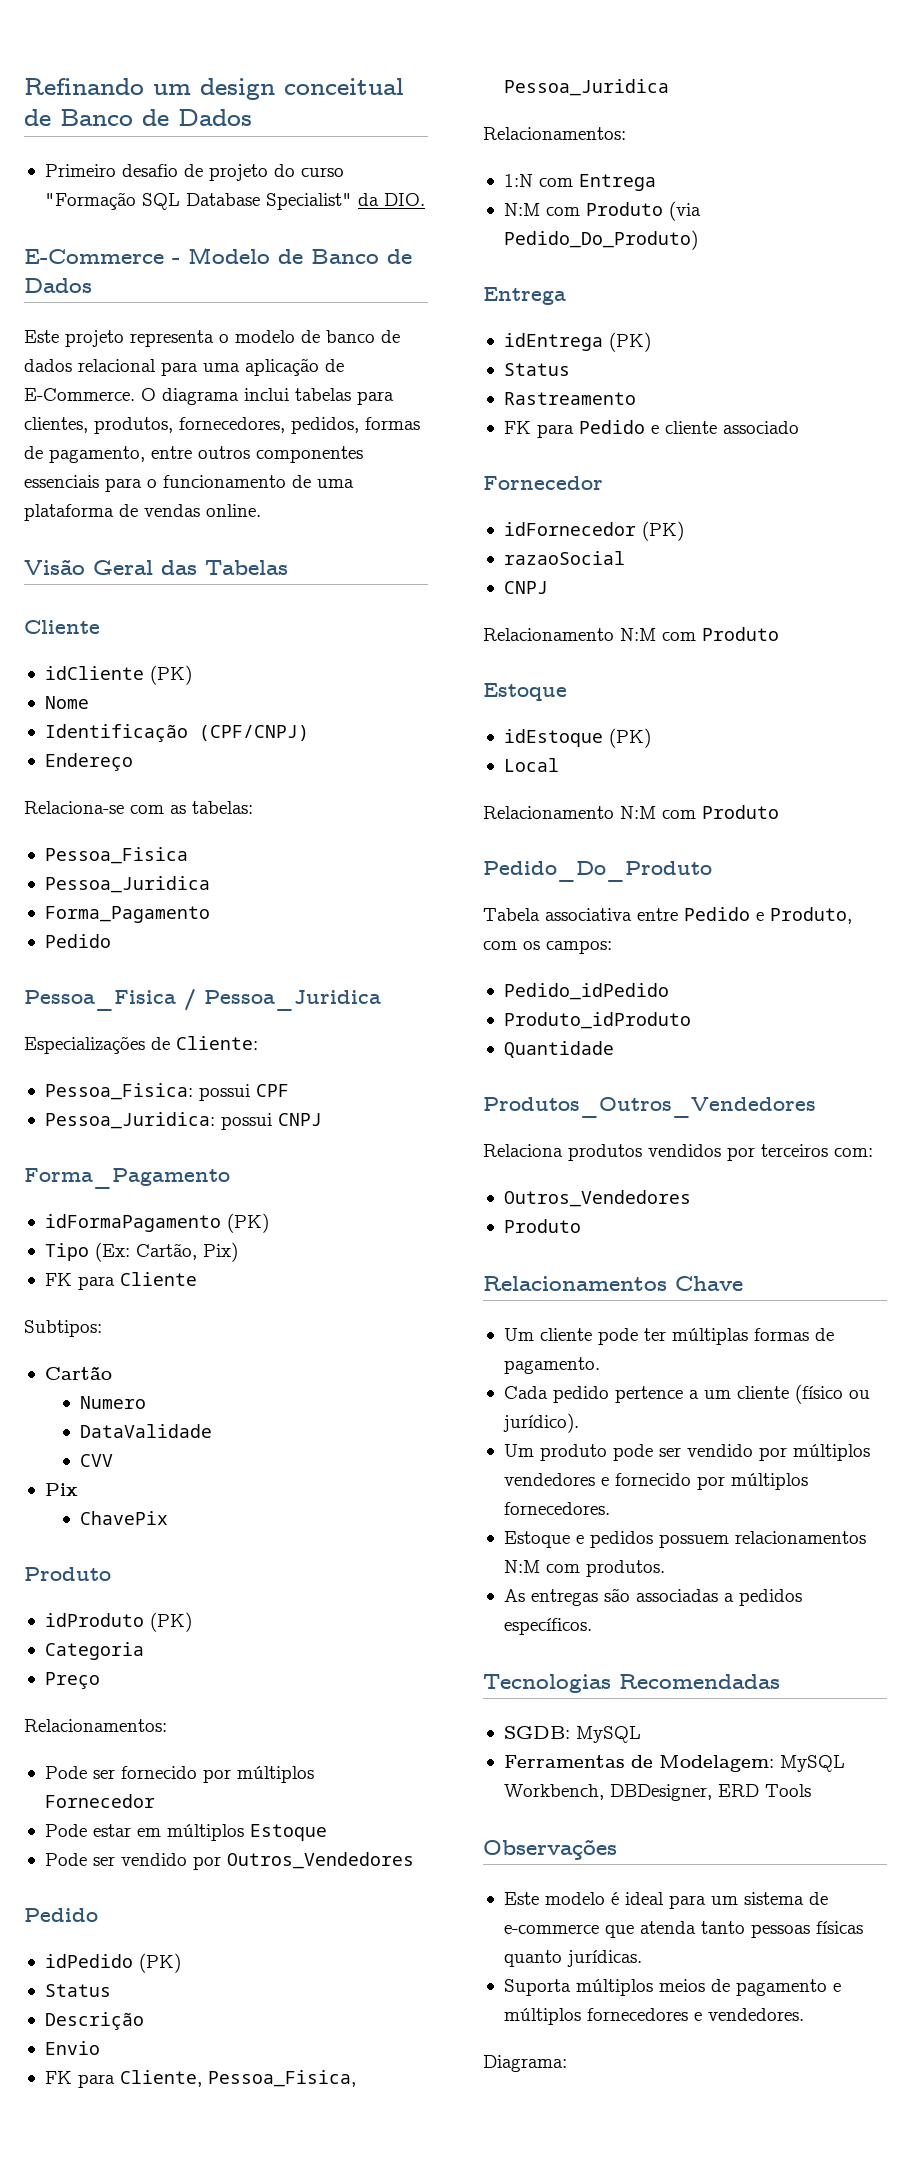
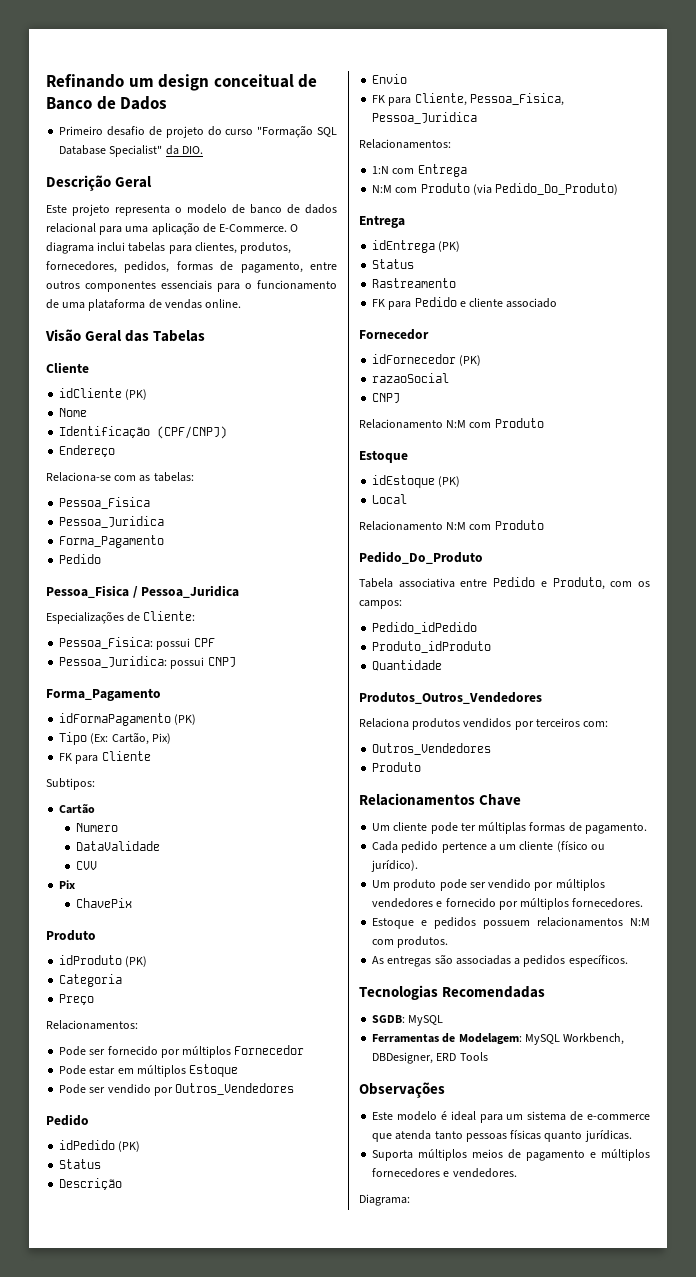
[24,247,412,264] [24,278,92,293] E-Commerce - Modelo de Banco de Dados -> [46,175,153,191] Descrição Geral

